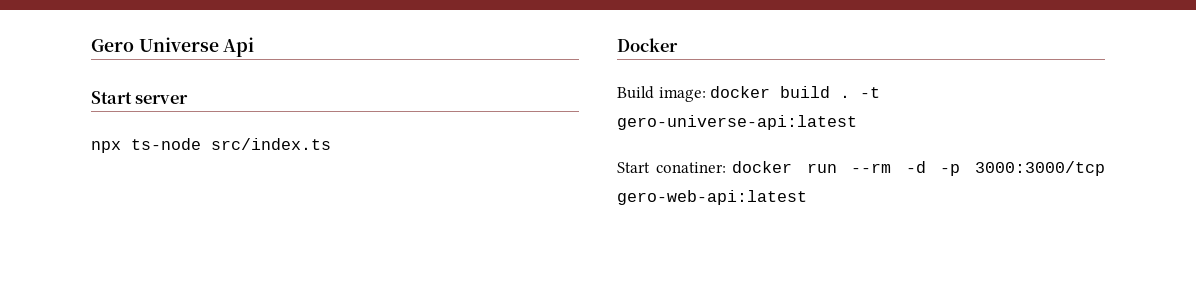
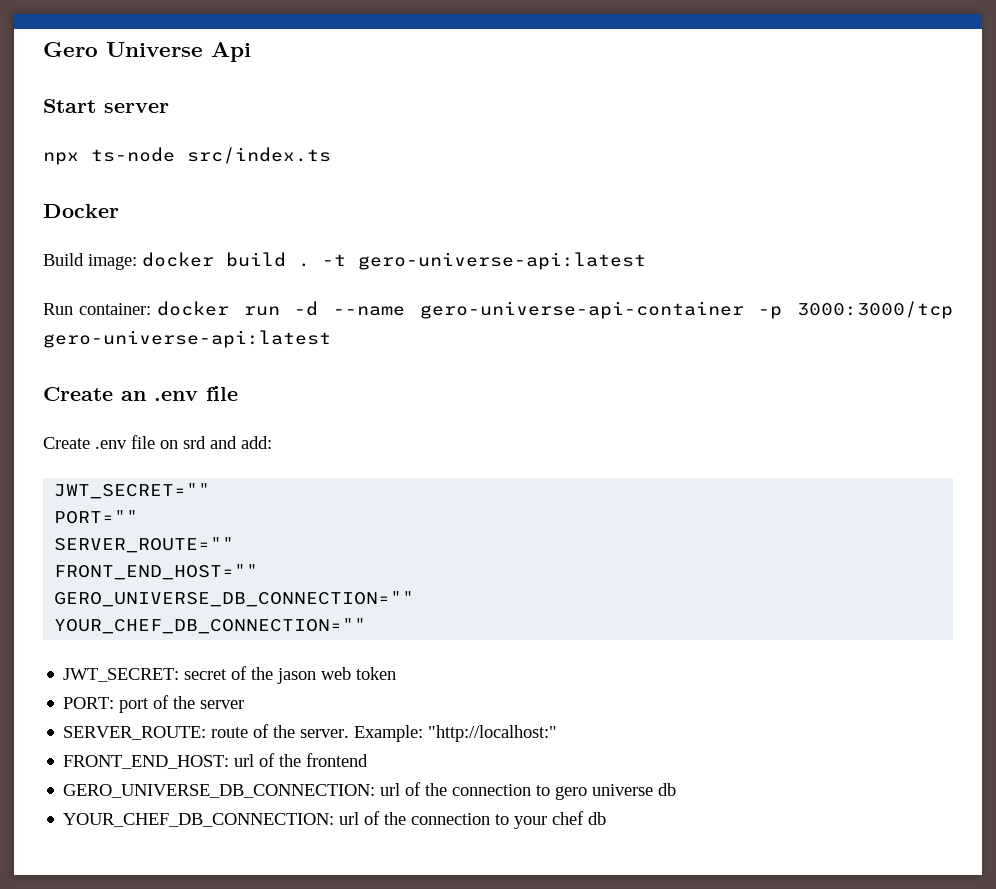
[617,161,1105,176] [617,190,807,205] Start conatiner: docker run --rm -d -p 3000:3000/tcp gero-web-api:latest -> [43,301,953,319] [43,330,331,348] [43,386,238,401] [43,435,272,449] [54,483,211,499] [54,510,139,524] [54,537,235,553] [54,564,259,580] [54,591,415,607] [54,618,367,634] [63,666,397,684] [63,695,245,713] [63,724,558,742] [63,753,369,769] [63,782,677,800] [63,811,607,829] Run container: docker run -d --name gero-universe-api-container -p 3000:3000/tcp gero-universe-api:latest // Create an .env file // Create .env file on srd and add: // JWT_SECRET="" // PORT="" // SERVER_ROUTE="" // FRONT_END_HOST="" // GERO_UNIVERSE_DB_CONNECTION="" // YOUR_CHEF_DB_CONNECTION="" // JWT_SECRET: secret of the jason web token // PORT: port of the server // SERVER_ROUTE: route of the server. Example: "http://localhost:" // FRONT_END_HOST: url of the frontend // GERO_UNIVERSE_DB_CONNECTION: url of the connection to gero universe db // YOUR_CHEF_DB_CONNECTION: url of the connection to your chef db

